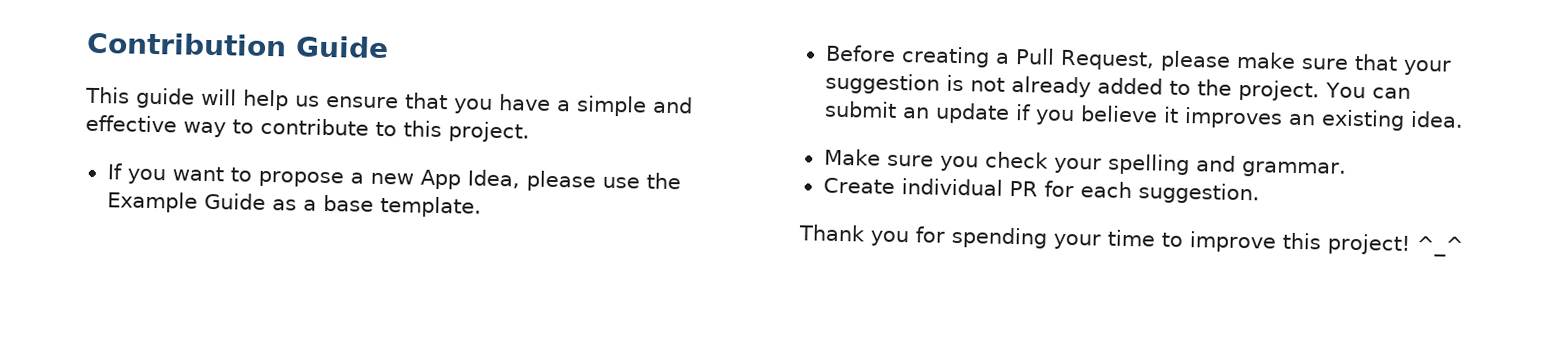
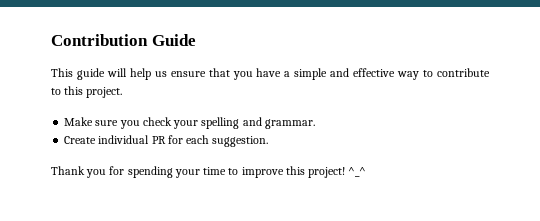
[106,163,681,192] [106,191,482,218] [824,44,1452,76] [824,72,1411,102] [823,100,1464,131] // If you want to propose a new App Idea, please use the Example Guide as a base template. // Before creating a Pull Request, please make sure that your suggestion is not already added to the project. You can submit an update if you believe it improves an existing idea. -> (123, 92) none

